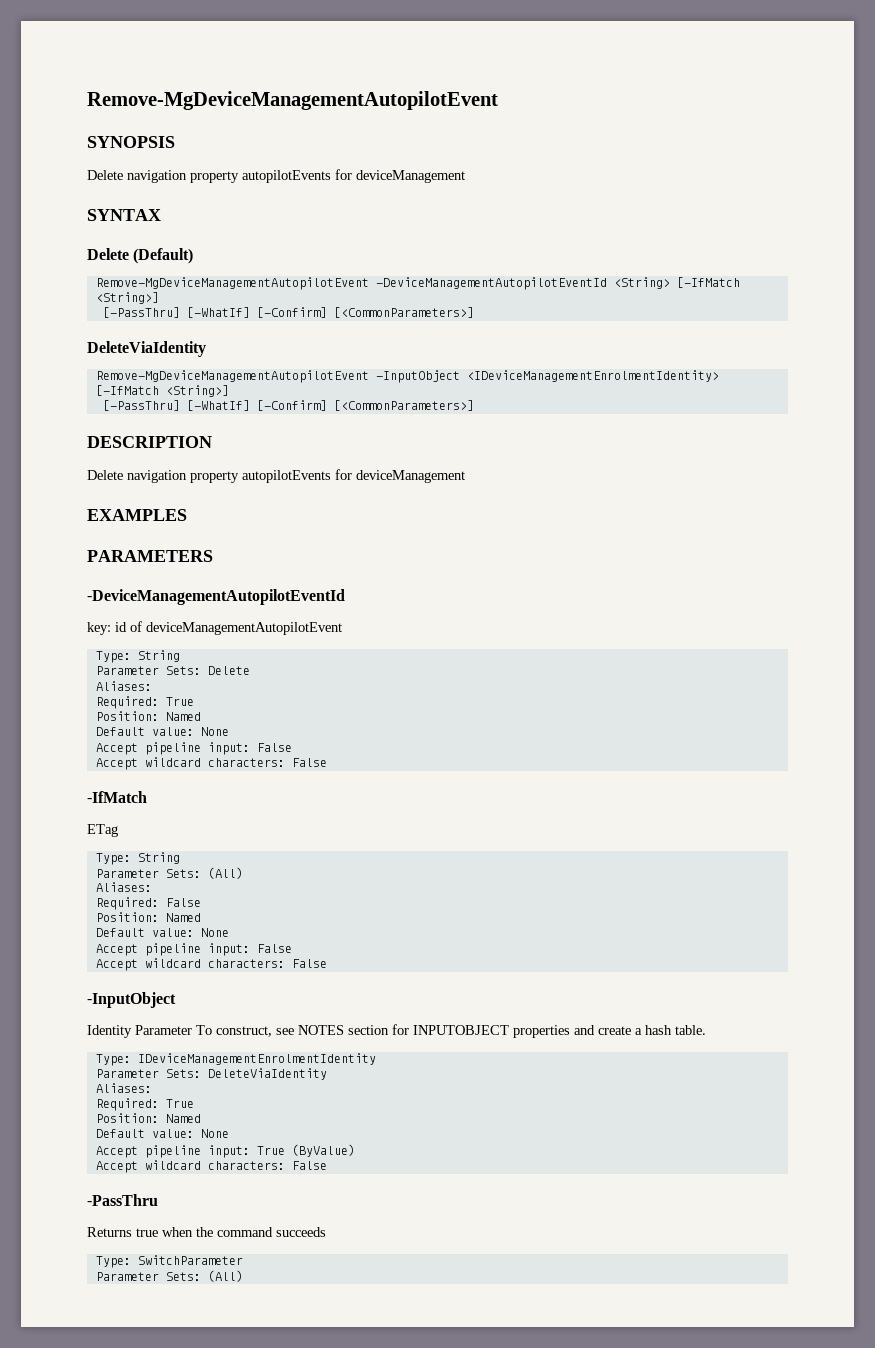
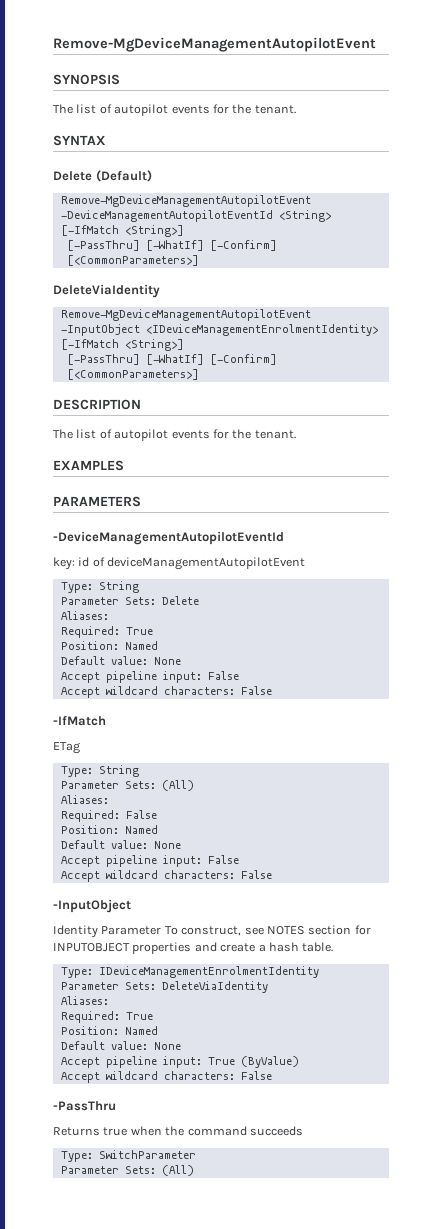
[87,169,465,183] Delete navigation property autopilotEvents for deviceManagement -> [53,104,296,116] The list of autopilot events for the tenant.
[87,469,465,483] Delete navigation property autopilotEvents for deviceManagement -> [53,429,296,441] The list of autopilot events for the tenant.

